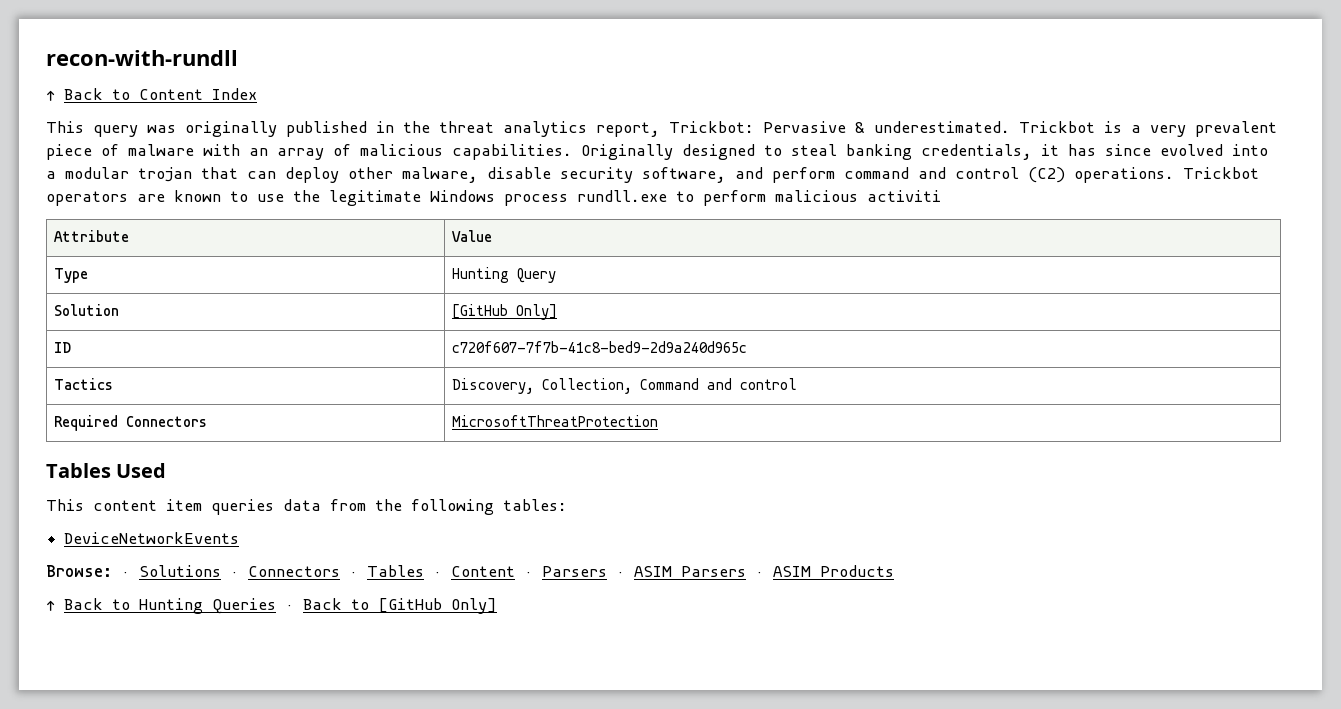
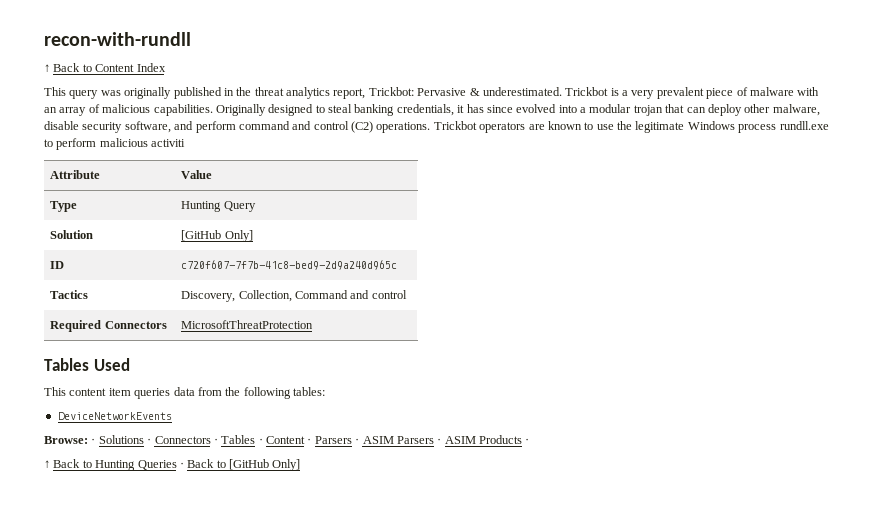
(894, 571) none -> [525,438,530,444] ·

